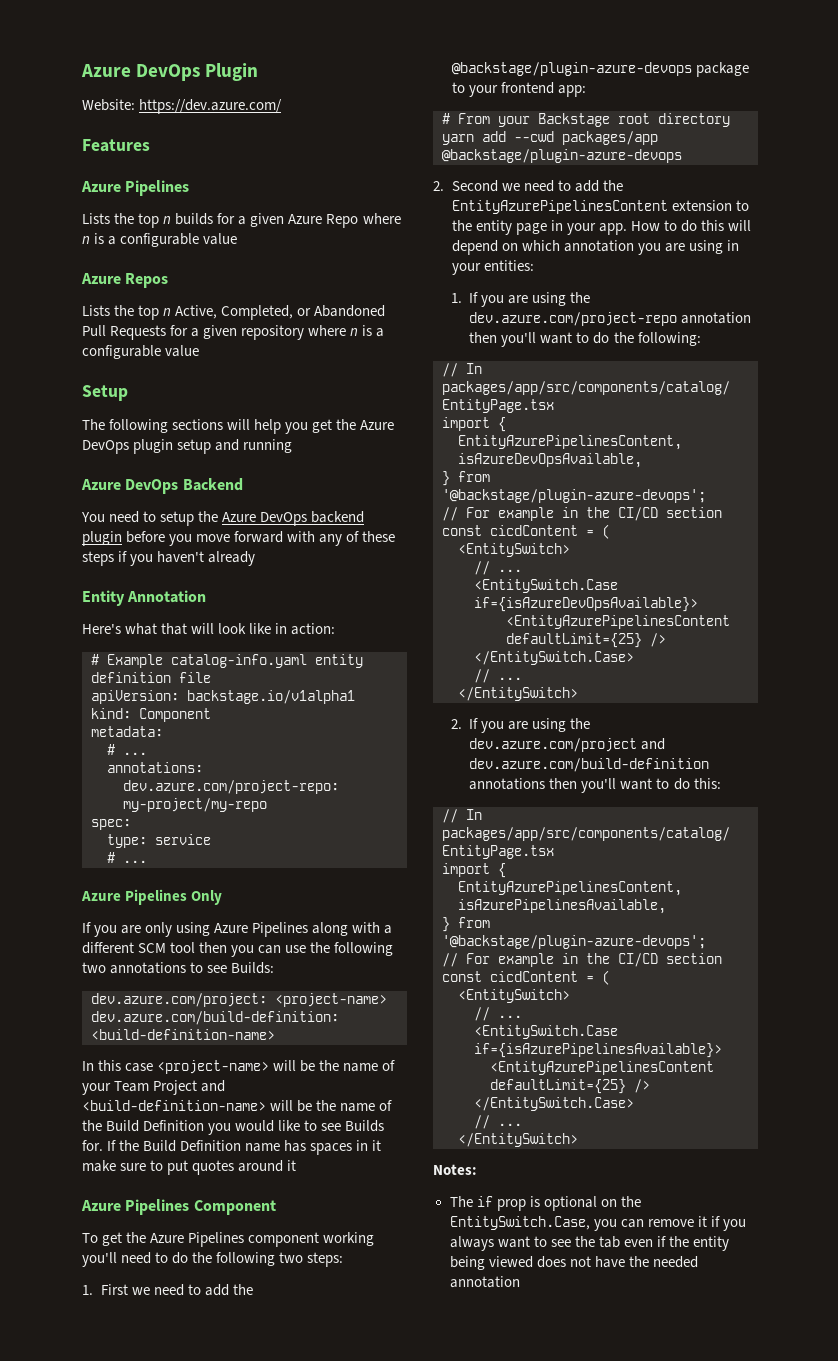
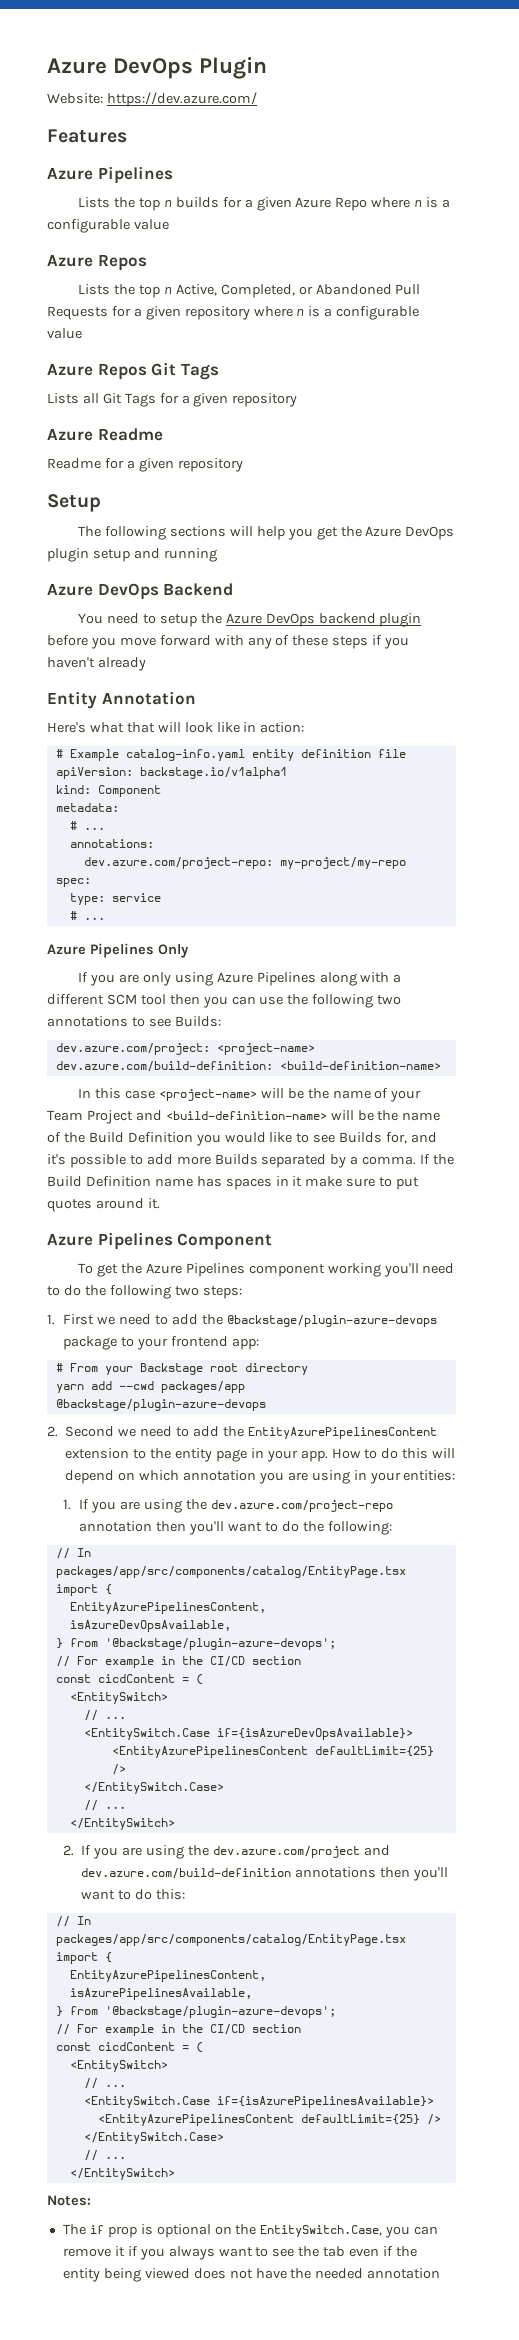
(200, 351) none -> [47,362,219,380] [47,393,298,407] [47,428,163,441] [47,458,243,472] // Azure Repos Git Tags // Lists all Git Tags for a given repository // Azure Readme // Readme for a given repository
[82,1140,103,1151] for. -> [386,1132,438,1144] [47,1154,417,1168] for, and it's possible to add more Builds separated by a comma.
[287,1160,297,1171] it -> [147,1198,160,1209] it.

